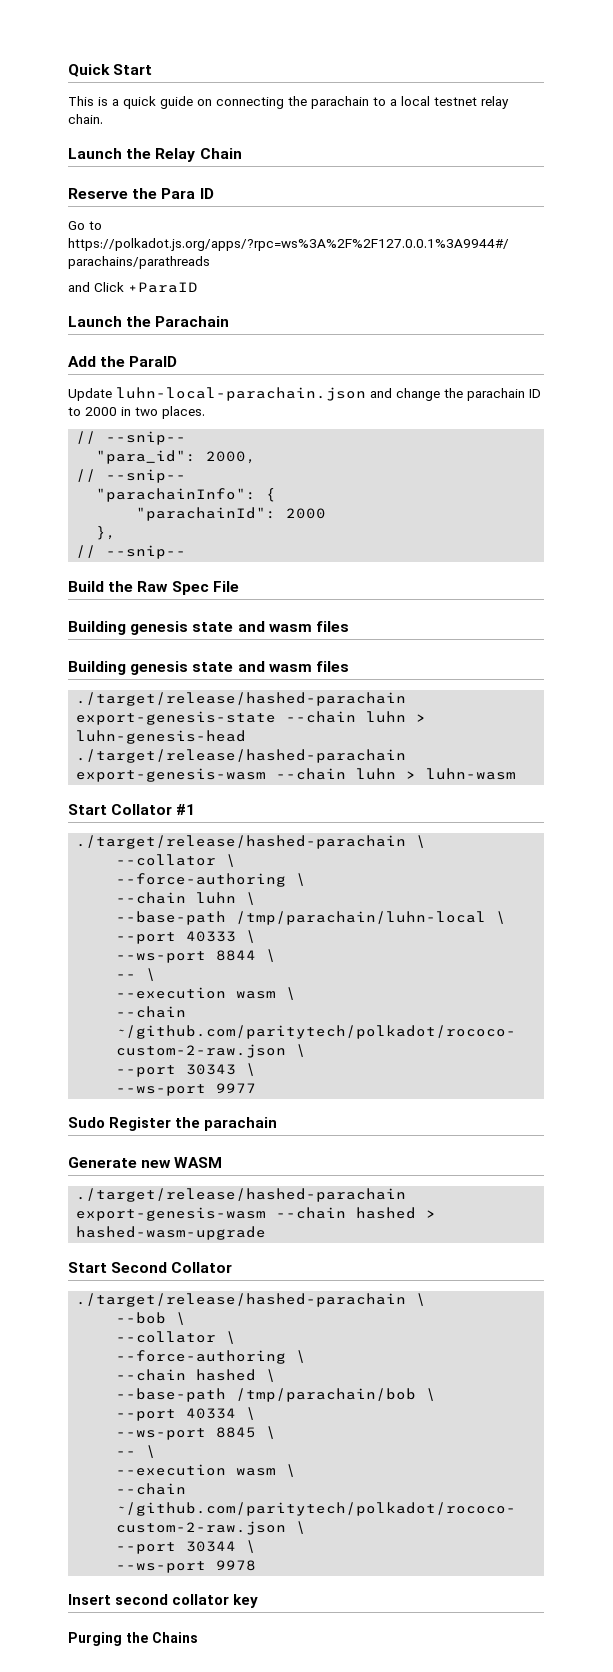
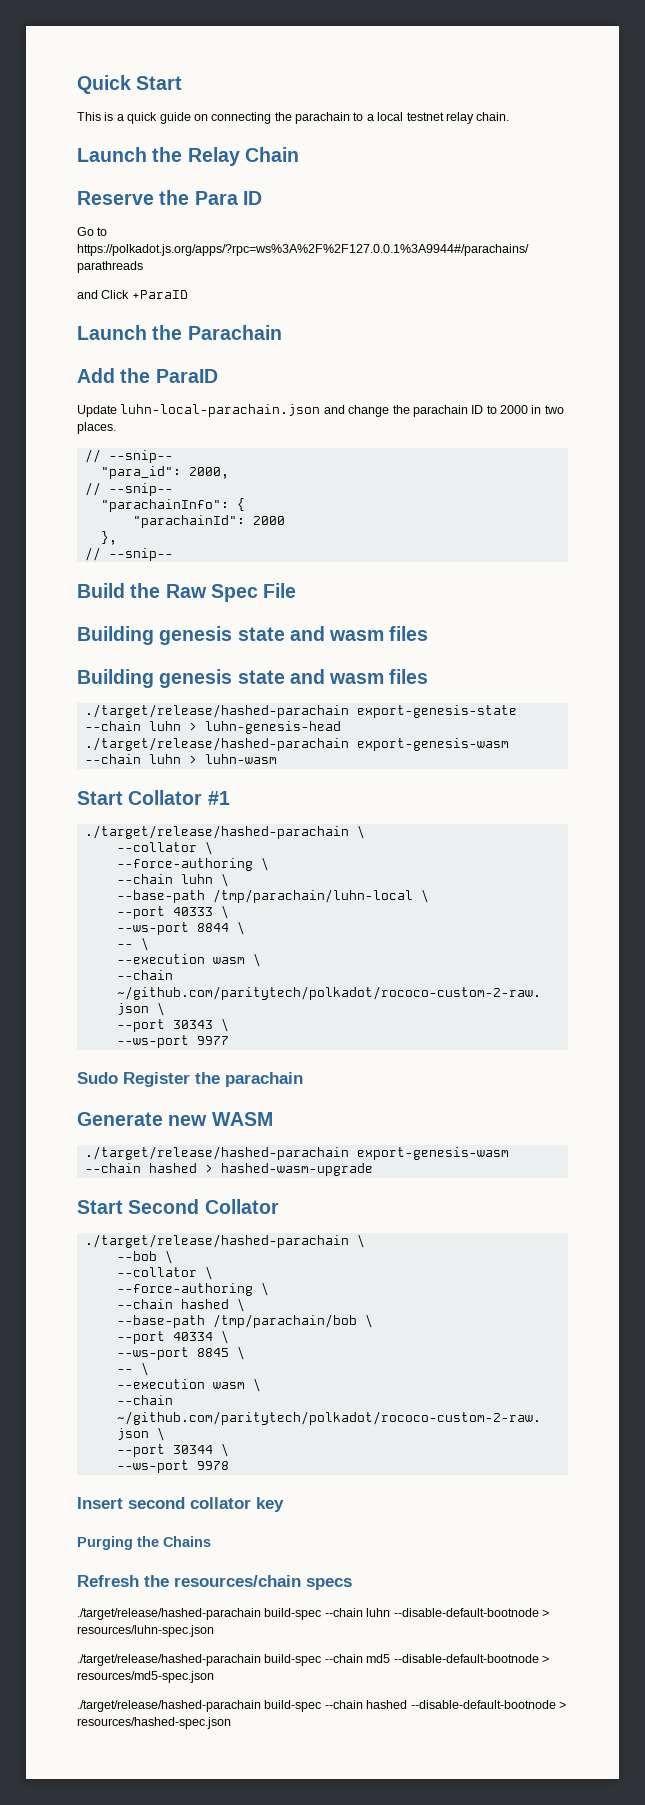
(198, 1637) none -> [77,1575,352,1590] [77,1608,549,1620] [77,1625,214,1637] [77,1654,549,1666] [77,1671,214,1683] [77,1700,566,1712] [77,1717,231,1729] // Refresh the resources/chain specs // ./target/release/hashed-parachain build-spec --chain luhn --disable-default-bootnode > resources/luhn-spec.json // ./target/release/hashed-parachain build-spec --chain md5 --disable-default-bootnode > resources/md5-spec.json // ./target/release/hashed-parachain build-spec --chain hashed --disable-default-bootnode > resources/hashed-spec.json

